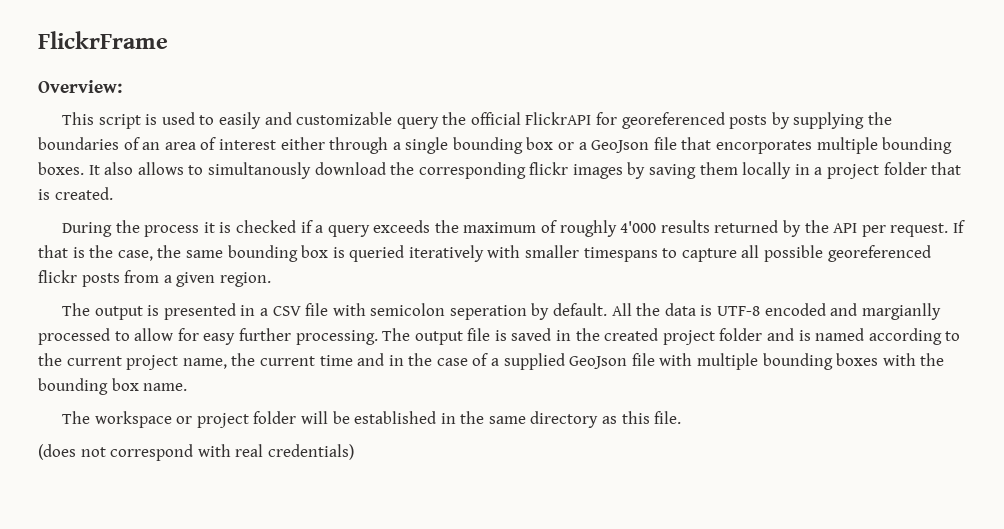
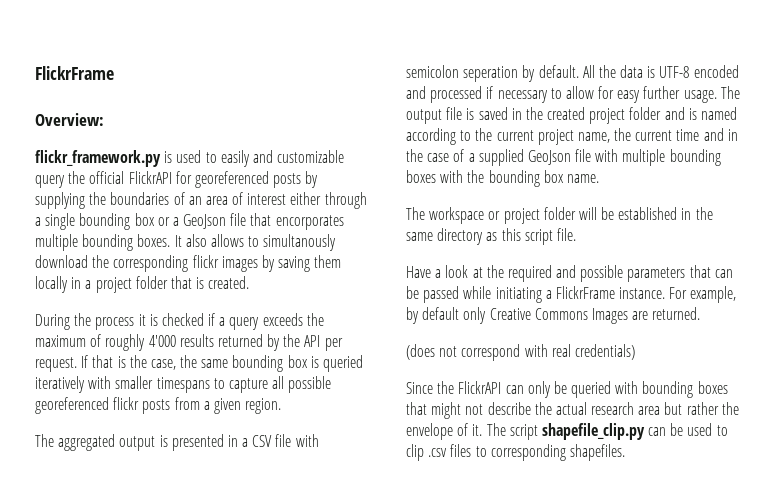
[61,112,141,129] This script -> [35,150,161,167] flickr_framework.py
(90, 309) none -> [58,434,116,451] aggregated
[861,303,941,320] [38,328,110,345] margianlly processed -> [430,86,548,103] processed if necessary
[295,330,378,345] processing. -> [683,90,717,103] usage.
(650, 417) none -> [524,229,553,245] script
(682, 417) none -> [406,265,733,282] [406,286,737,303] [406,307,701,324] // Have a look at the required and possible parameters that can be passed while initiating a FlickrFrame instance. For example, by default only Creative Commons Images are returned.
(354, 452) none -> [406,381,728,398] [406,402,739,419] [406,423,728,440] [406,444,625,461] // Since the FlickrAPI can only be queried with bounding boxes that might not describe the actual research area but rather the envelope of it. The script shapefile_clip.py can be used to clip .csv files to corresponding shapefiles.

